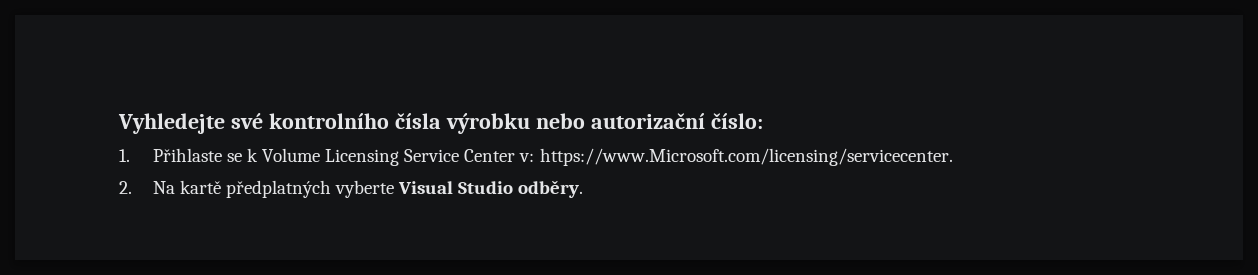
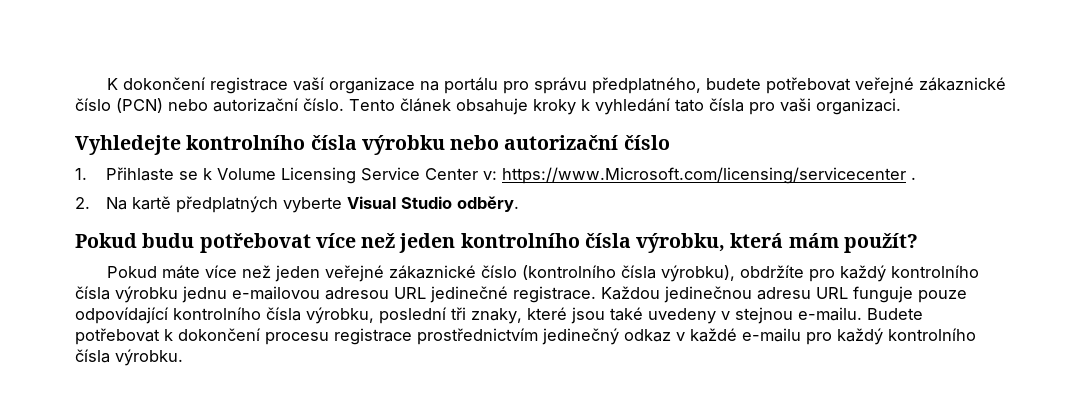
[118,113,263,134] Vyhledejte své -> [107,77,1007,94] [75,98,901,115] [75,135,181,155] K dokončení registrace vaší organizace na portálu pro správu předplatného, budete potřebovat veřejné zákaznické číslo (PCN) nebo autorizační číslo. Tento článek obsahuje kroky k vyhledání tato čísla pro vaši organizaci. // Vyhledejte
[710,113,763,129] číslo: -> [623,135,670,150] číslo
[539,148,953,166] https://www.Microsoft.com/licensing/servicecenter. -> [501,167,916,184] https://www.Microsoft.com/licensing/servicecenter .
(584, 189) none -> [75,233,918,253] [107,265,980,282] [75,286,967,303] [75,307,923,324] [75,328,976,345] [75,349,183,366] // Pokud budu potřebovat více než jeden kontrolního čísla výrobku, která mám použít? // Pokud máte více než jeden veřejné zákaznické číslo (kontrolního čísla výrobku), obdržíte pro každý kontrolního čísla výrobku jednu e-mailovou adresou URL jedinečné registrace. Každou jedinečnou adresu URL funguje pouze odpovídající kontrolního čísla výrobku, poslední tři znaky, které jsou také uvedeny v stejnou e-mailu. Budete potřebovat k dokončení procesu registrace prostřednictvím jedinečný odkaz v každé e-mailu pro každý kontrolního čísla výrobku.

